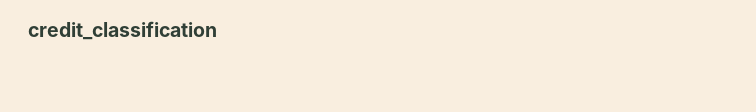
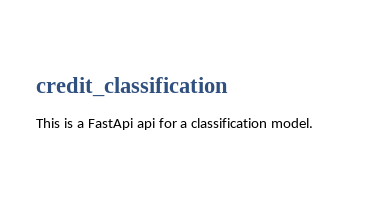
(217, 30) none -> [36,118,314,130] // This is a FastApi api for a classification model.

